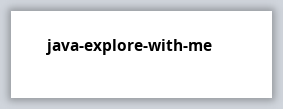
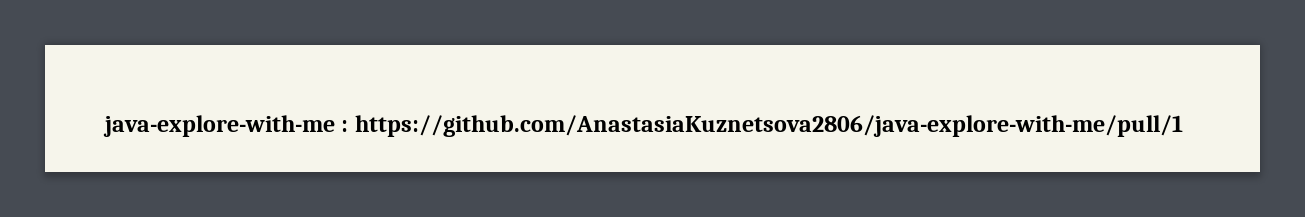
(212, 47) none -> [341,115,1183,137] : https://github.com/AnastasiaKuznetsova2806/java-explore-with-me/pull/1

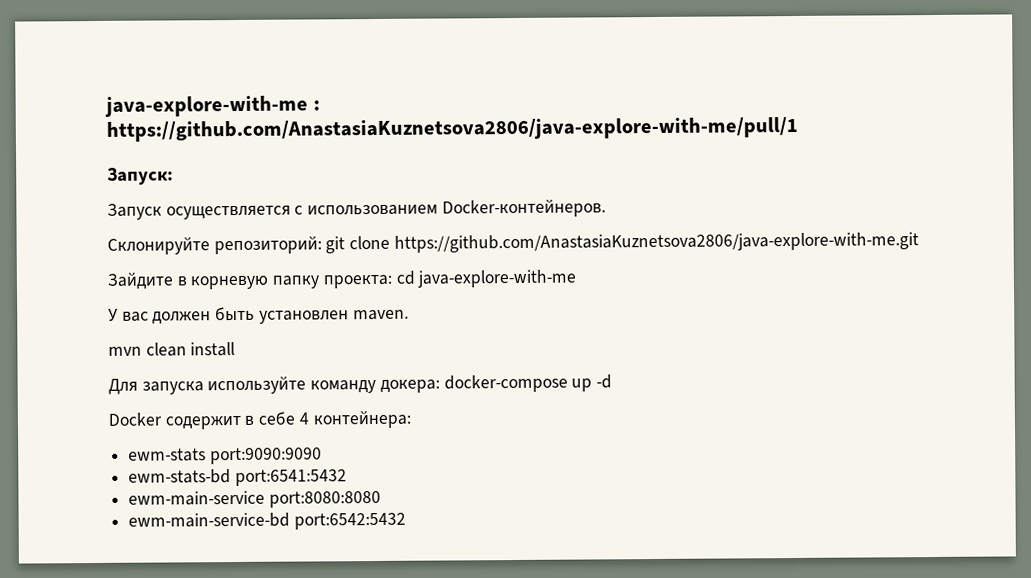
(1183, 126) none -> [107,167,174,185] [107,199,606,220] [107,232,919,255] [107,269,577,290] [108,306,409,325] [108,342,236,357] [108,374,613,395] [108,410,411,430] [128,447,322,465] [128,469,347,487] [128,490,381,508] [128,512,406,530] // Запуск: // Запуск осуществляется с использованием Docker-контейнеров. // Склонируйте репозиторий: git clone https://github.com/AnastasiaKuznetsova2806/java-explore-with-me.git // Зайдите в корневую папку проекта: cd java-explore-with-me // У вас должен быть установлен maven. // mvn clean install // Для запуска используйте команду докера: docker-compose up -d // Docker содержит в себе 4 контейнера: // ewm-stats port:9090:9090 // ewm-stats-bd port:6541:5432 // ewm-main-service port:8080:8080 // ewm-main-service-bd port:6542:5432

